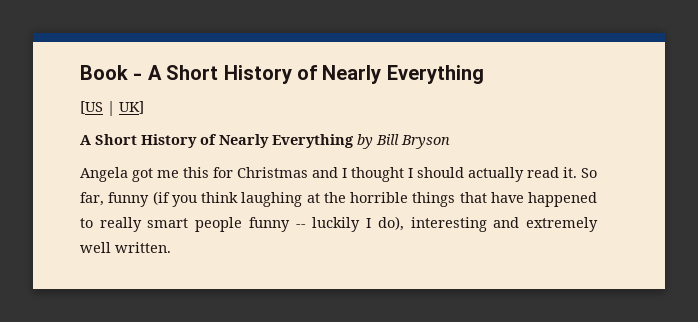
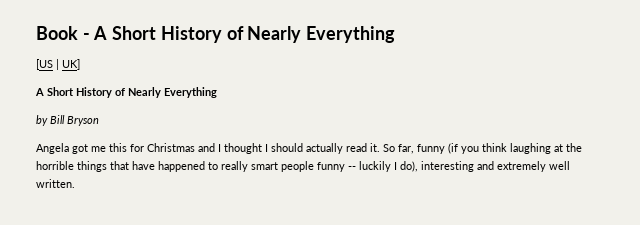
(354, 141) none -> (217, 92) //

